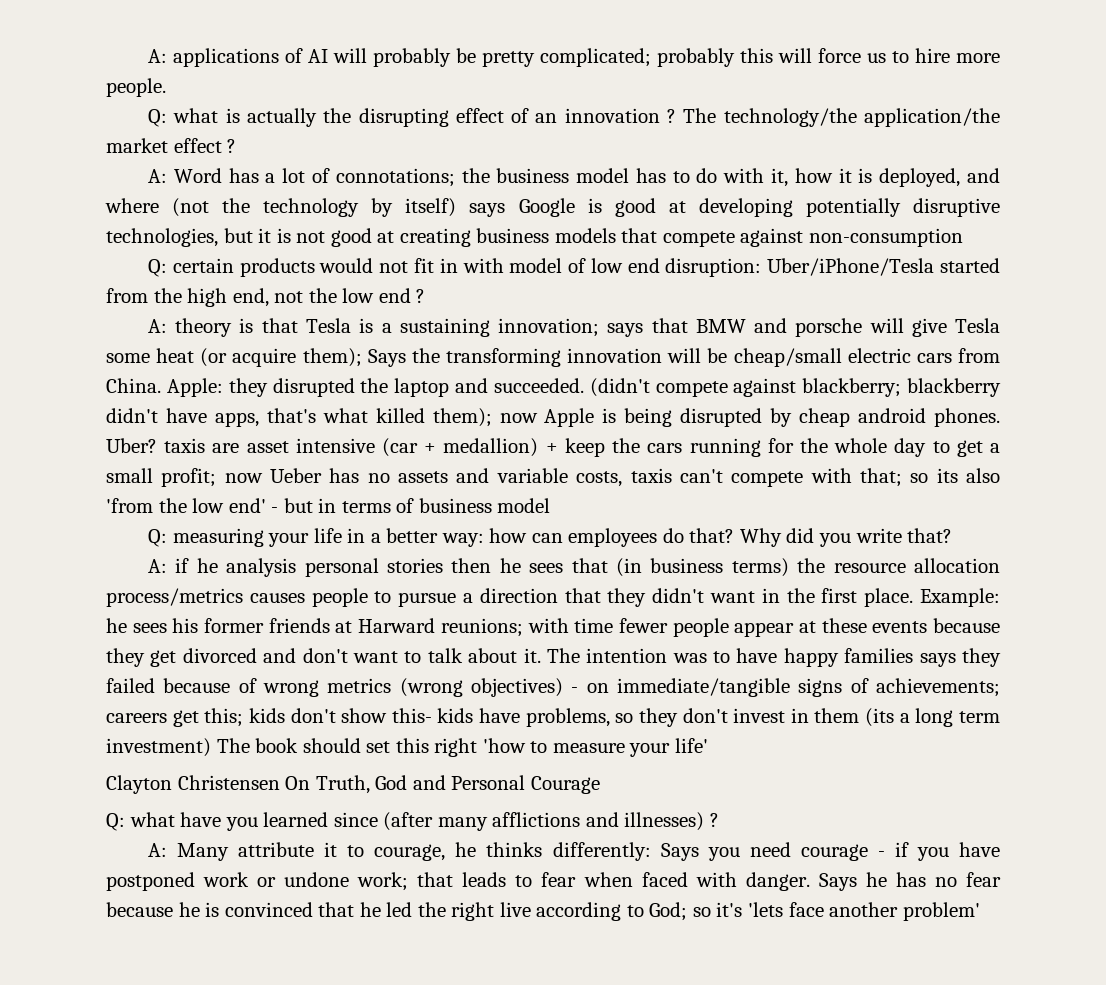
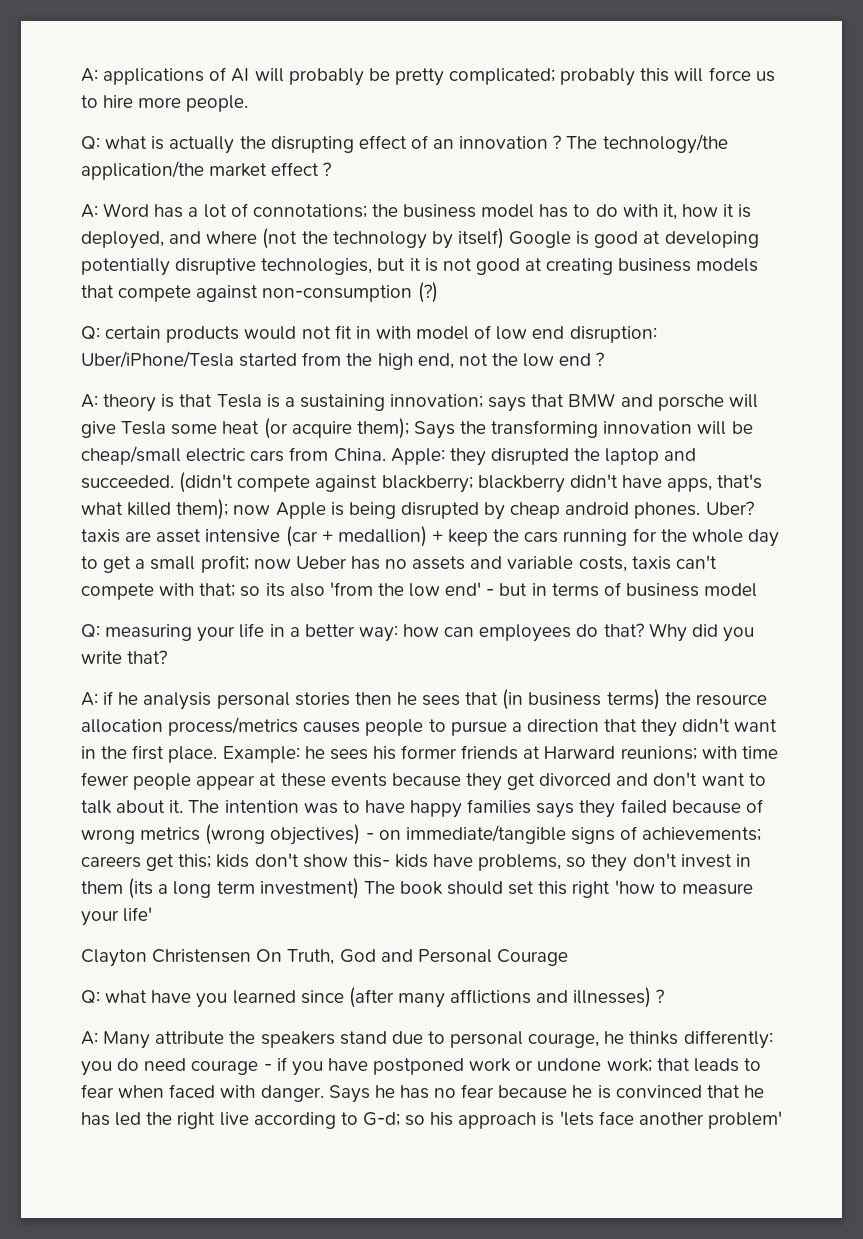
[469,203,506,217] says -> (504, 238) none
(963, 237) none -> [417,282,438,303] (?)
[324,842,365,857] it to -> [229,1031,524,1048] the speakers stand due to personal
[660,843,740,861] Says you -> [81,1058,140,1076] you do
(381, 909) none -> [81,1112,110,1126] has
[649,902,743,921] God; so it's -> [362,1112,555,1129] G-d; so his approach is

